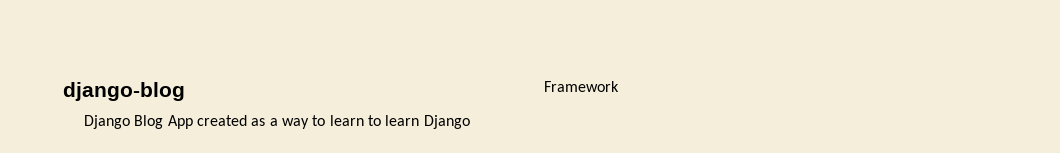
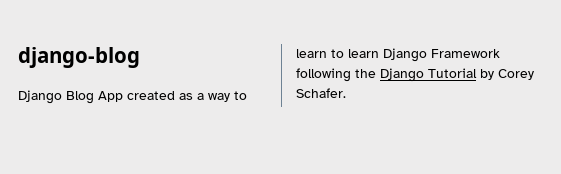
(619, 86) none -> [296,68,534,82] [296,88,346,98] following the Django Tutorial by Corey Schafer.

